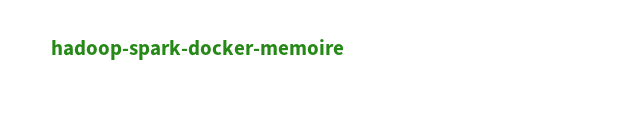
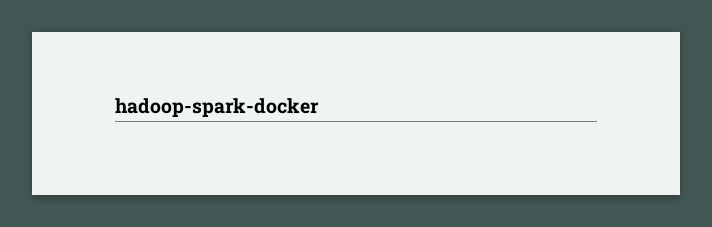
[51,39,344,60] hadoop-spark-docker-memoire -> [115,98,319,117] hadoop-spark-docker

